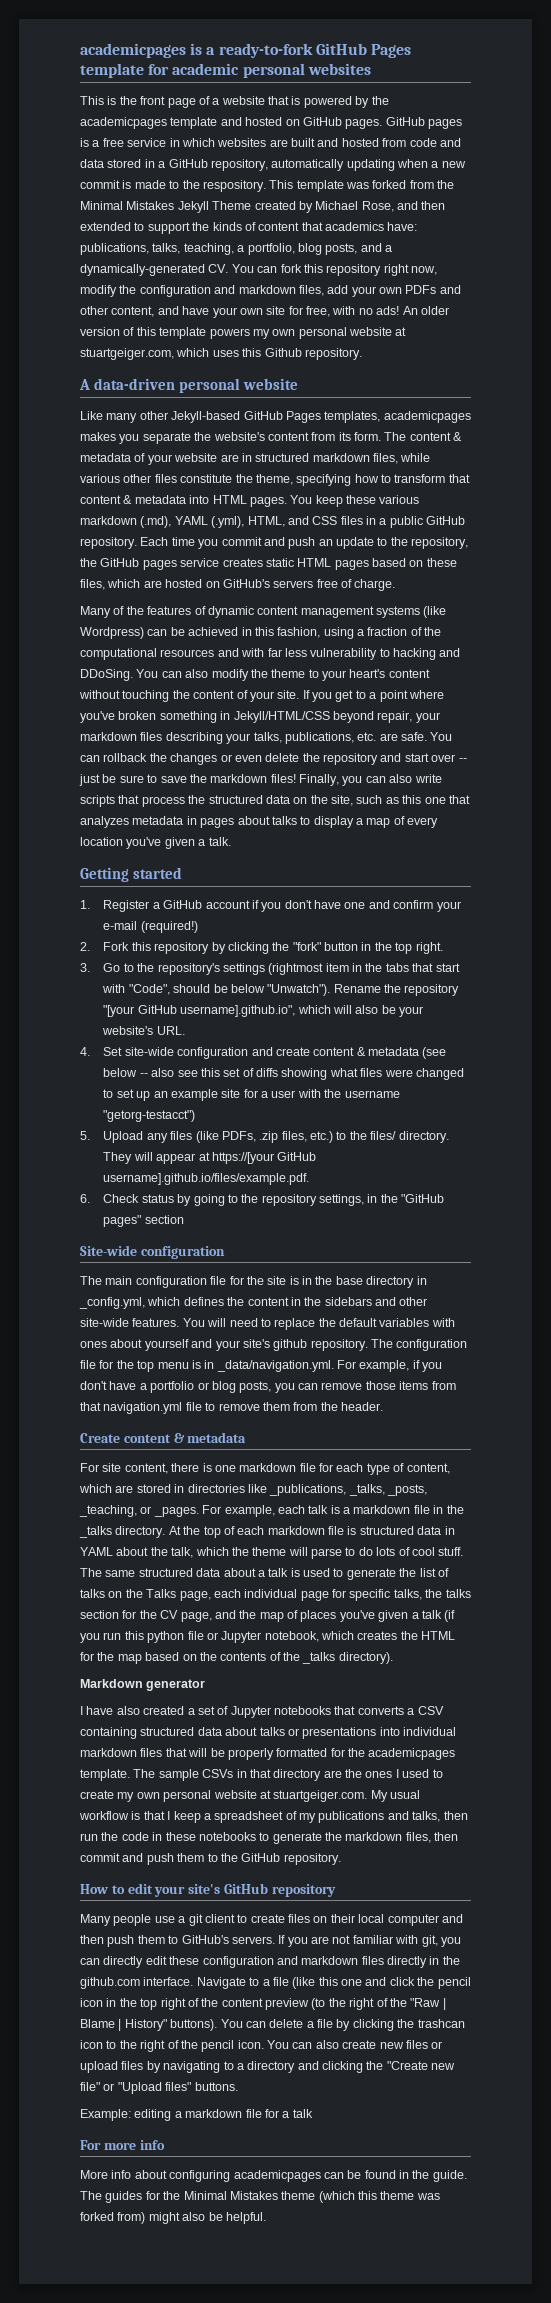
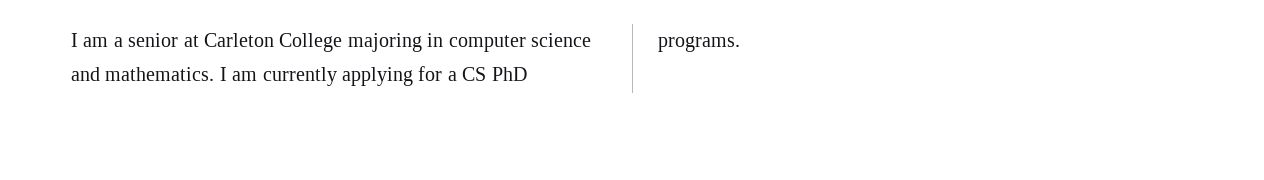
[80,43,411,58] [80,63,371,78] [80,96,389,108] [80,117,462,129] [80,138,461,147] [80,159,466,171] [80,180,455,192] [80,201,446,213] [80,222,418,234] [80,243,392,255] [80,264,437,276] [80,285,461,297] [80,306,449,318] [80,327,407,339] [80,348,362,360] [79,378,298,393] [80,411,471,423] [80,432,463,444] [80,453,431,465] [80,474,470,486] [80,495,420,507] [80,516,466,528] [80,537,469,549] [80,558,457,570] [80,579,396,591] [80,606,447,618] [80,627,442,639] [80,648,461,660] [80,669,430,681] [79,690,444,702] [80,711,440,723] [80,732,453,744] [80,753,467,765] [79,774,442,786] [80,795,470,807] [80,816,439,828] [80,837,231,849] [80,867,182,882] [80,900,461,912] [103,921,198,933] [80,942,443,954] [80,963,460,975] [102,984,460,996] [103,1005,424,1017] [102,1026,185,1035] [80,1047,447,1059] [103,1068,464,1080] [103,1089,400,1101] [103,1110,196,1122] [80,1131,449,1143] [103,1152,317,1164] [103,1173,310,1185] [80,1194,445,1206] [103,1215,184,1227] [80,1245,225,1259] [80,1276,427,1288] [79,1297,428,1309] [80,1318,455,1330] [80,1339,468,1351] [80,1360,443,1372] [80,1381,456,1393] [80,1402,383,1414] [80,1432,247,1443] [80,1463,450,1475] [79,1484,427,1496] [79,1505,464,1517] [79,1526,455,1538] [80,1547,464,1559] [80,1568,449,1580] [80,1589,471,1601] [80,1610,456,1622] [80,1631,456,1643] [80,1652,393,1664] [80,1679,206,1691] [80,1706,444,1718] [80,1727,456,1739] [80,1748,456,1760] [80,1769,443,1781] [80,1790,420,1802] [79,1811,468,1823] [80,1832,459,1844] [80,1853,341,1865] [80,1883,336,1897] [80,1914,463,1926] [80,1935,461,1947] [80,1956,460,1968] [80,1977,471,1989] [80,1998,446,2010] [80,2019,465,2031] [80,2040,443,2052] [80,2061,456,2073] [80,2082,238,2094] [80,2109,313,2121] [80,2140,165,2150] [80,2170,467,2182] [80,2191,440,2203] [80,2212,266,2224] academicpages is a ready-to-fork GitHub Pages template for academic personal websites // This is the front page of a website that is powered by the academicpages template and hosted on GitHub pages. GitHub pages is a free service in which websites are built and hosted from code and data stored in a GitHub repository, automatically updating when a new commit is made to the respository. This template was forked from the Minimal Mistakes Jekyll Theme created by Michael Rose, and then extended to support the kinds of content that academics have: publications, talks, teaching, a portfolio, blog posts, and a dynamically-generated CV. You can fork this repository right now, modify the configuration and markdown files, add your own PDFs and other content, and have your own site for free, with no ads! An older version of this template powers my own personal website at stuartgeiger.com, which uses this Github repository. // A data-driven personal website // Like many other Jekyll-based GitHub Pages templates, academicpages makes you separate the website's content from its form. The content & metadata of your website are in structured markdown files, while various other files constitute the theme, specifying how to transform that content & metadata into HTML pages. You keep these various markdown (.md), YAML (.yml), HTML, and CSS files in a public GitHub repository. Each time you commit and push an update to the repository, the GitHub pages service creates static HTML pages based on these files, which are hosted on GitHub's servers free of charge. // Many of the features of dynamic content management systems (like Wordpress) can be achieved in this fashion, using a fraction of the computational resources and with far less vulnerability to hacking and DDoSing. You can also modify the theme to your heart's content without touching the content of your site. If you get to a point where you've broken something in Jekyll/HTML/CSS beyond repair, your markdown files describing your talks, publications, etc. are safe. You can rollback the changes or even delete the repository and start over -- just be sure to save the markdown files! Finally, you can also write scripts that process the structured data on the site, such as this one that analyzes metadata in pages about talks to display a map of every location you've given a talk. // Getting started // 1. Register a GitHub account if you don't have one and confirm your e-mail (required!) // 2. Fork this repository by clicking the "fork" button in the top right. // 3. Go to the repository's settings (rightmost item in the tabs that start with "Code", should be below "Unwatch"). Rename the repository "[your GitHub username].github.io", which will also be your website's URL. // 4. Set site-wide configuration and create content & metadata (see below -- also see this set of diffs showing what files were changed to set up an example site for a user with the username "getorg-testacct") // 5. Upload any files (like PDFs, .zip files, etc.) to the files/ directory. They will appear at https://[your GitHub username].github.io/files/example.pdf. // 6. Check status by going to the repository settings, in the "GitHub pages" section // Site-wide configuration // The main configuration file for the site is in the base directory in _config.yml, which defines the content in the sidebars and other site-wide features. You will need to replace the default variables with ones about yourself and your site's github repository. The configuration file for the top menu is in _data/navigation.yml. For example, if you don't have a portfolio or blog posts, you can remove those items from that navigation.yml file to remove them from the header. // Create content & metadata // For site content, there is one markdown file for each type of content, which are stored in directories like _publications, _talks, _posts, _teaching, or _pages. For example, each talk is a markdown file in the _talks directory. At the top of each markdown file is structured data in YAML about the talk, which the theme will parse to do lots of cool stuff. The same structured data about a talk is used to generate the list of talks on the Talks page, each individual page for specific talks, the talks section for the CV page, and the map of places you've given a talk (if you run this python file or Jupyter notebook, which creates the HTML for the map based on the contents of the _talks directory). // Markdown generator // I have also created a set of Jupyter notebooks that converts a CSV containing structured data about talks or presentations into individual markdown files that will be properly formatted for the academicpages template. The sample CSVs in that directory are the ones I used to create my own personal website at stuartgeiger.com. My usual workflow is that I keep a spreadsheet of my publications and talks, then run the code in these notebooks to generate the markdown files, then commit and push them to the GitHub repository. // How to edit your site's GitHub repository // Many people use a git client to create files on their local computer and then push them to GitHub's servers. If you are not familiar with git, you can directly edit these configuration and markdown files directly in the github.com interface. Navigate to a file (like this one and click the pencil icon in the top right of the content preview (to the right of the "Raw | Blame | History" buttons). You can delete a file by clicking the trashcan icon to the right of the pencil icon. You can also create new files or upload files by navigating to a directory and clicking the "Create new file" or "Upload files" buttons. // Example: editing a markdown file for a talk // For more info // More info about configuring academicpages can be found in the guide. The guides for the Minimal Mistakes theme (which this theme was forked from) might also be helpful. -> [71,33,591,52] [71,66,527,86] [658,36,740,52] I am a senior at Carleton College majoring in computer science and mathematics. I am currently applying for a CS PhD programs.

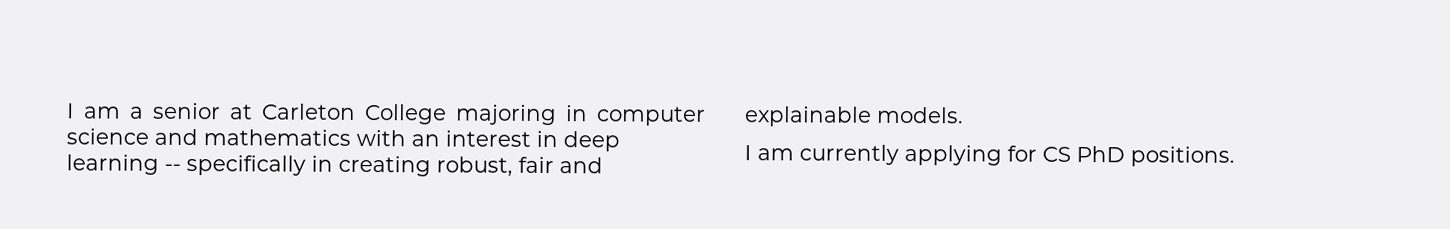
[105,67,215,81] mathematics. -> [203,129,620,152] [66,154,603,177] [744,106,964,127] mathematics with an interest in deep learning -- specifically in creating robust, fair and explainable models. //
[447,71,457,81] a -> (1037, 153) none
[658,36,740,52] programs. -> [1130,146,1235,167] positions.

